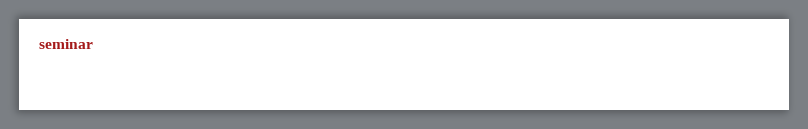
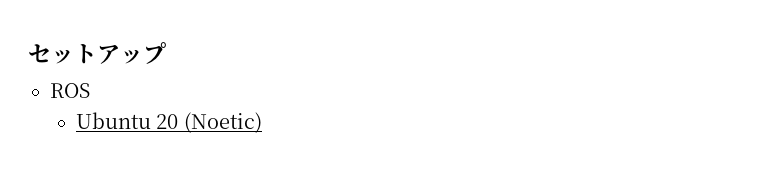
[39,39,93,49] seminar -> [28,42,166,64] [50,83,90,98] [75,112,262,133] セットアップ // ROS // Ubuntu 20 (Noetic)

